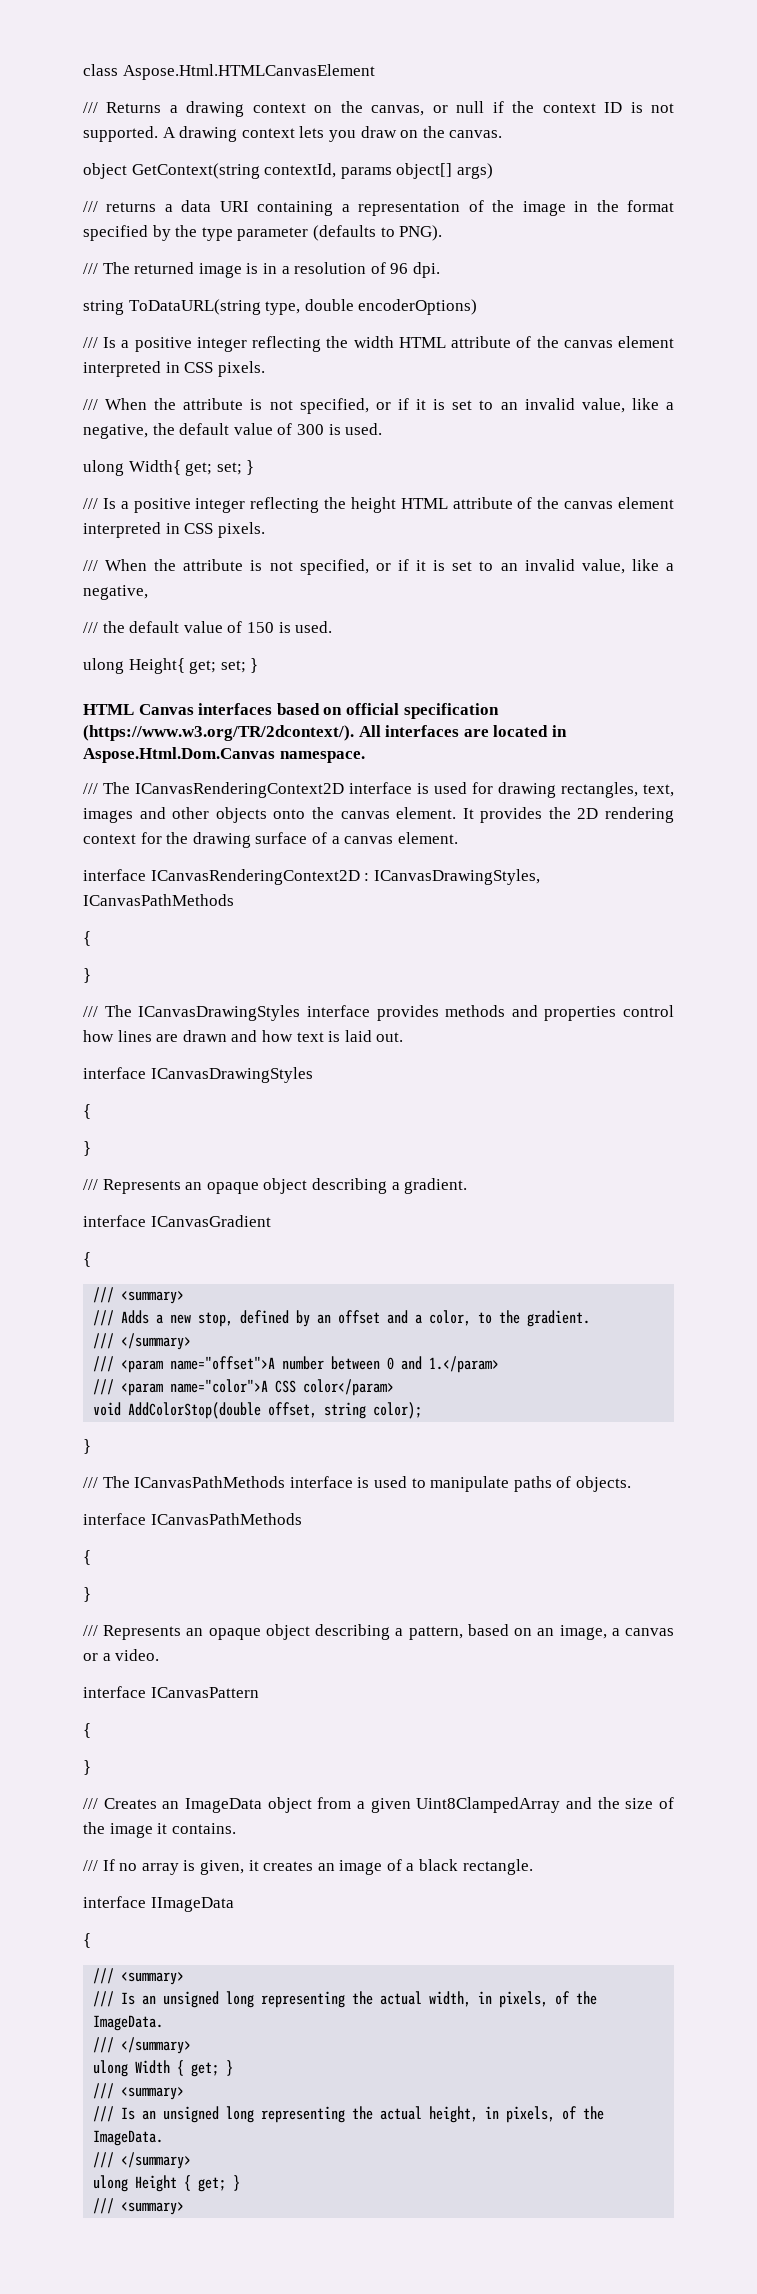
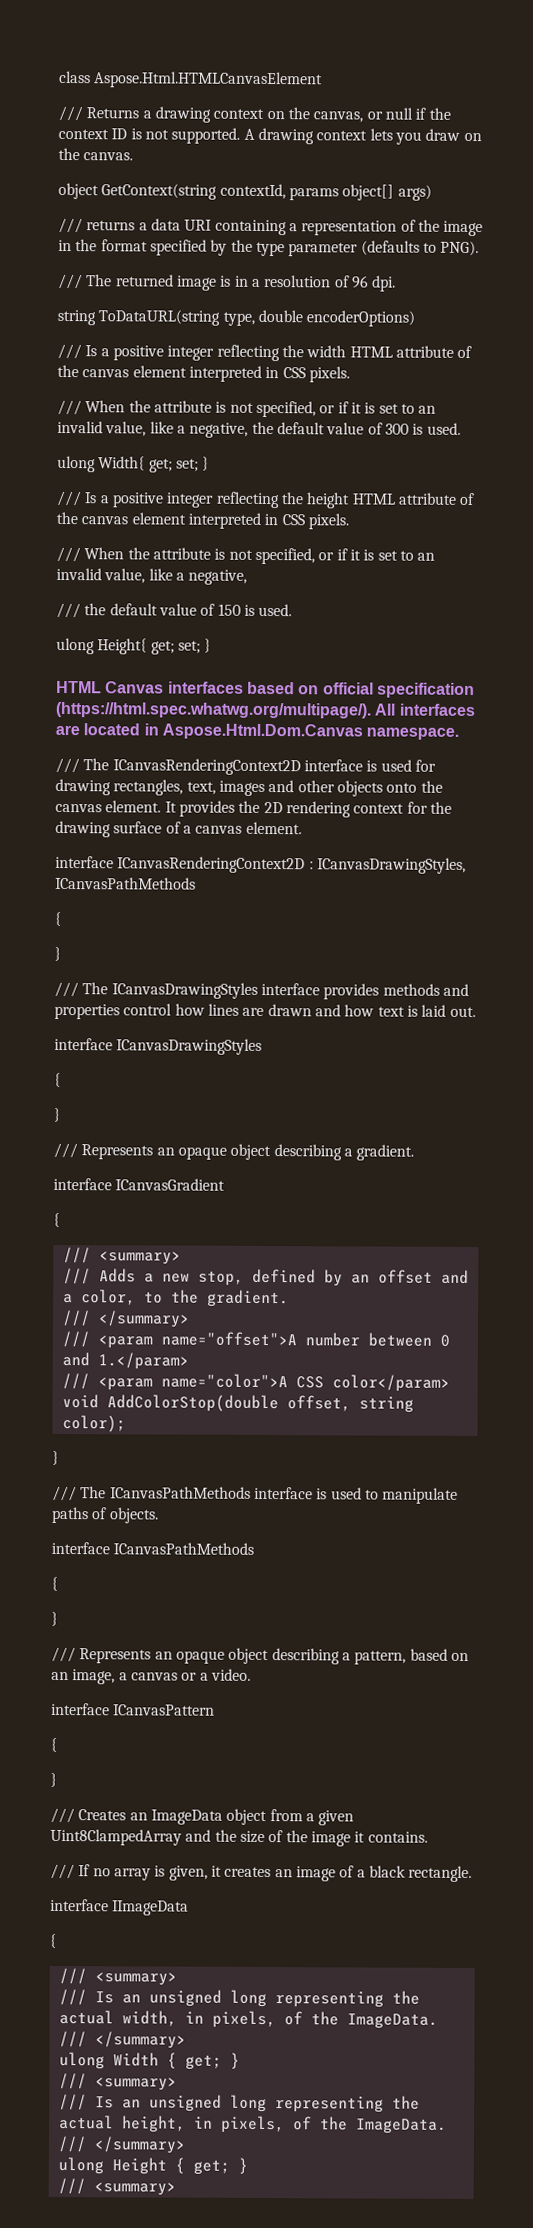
[83,725,354,741] (https://www.w3.org/TR/2dcontext/). -> [55,701,372,719] (https://html.spec.whatwg.org/multipage/).

